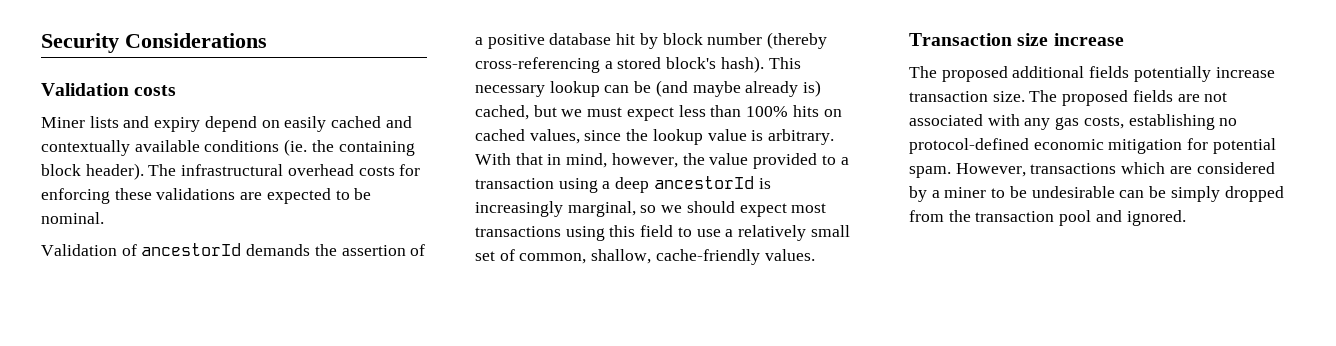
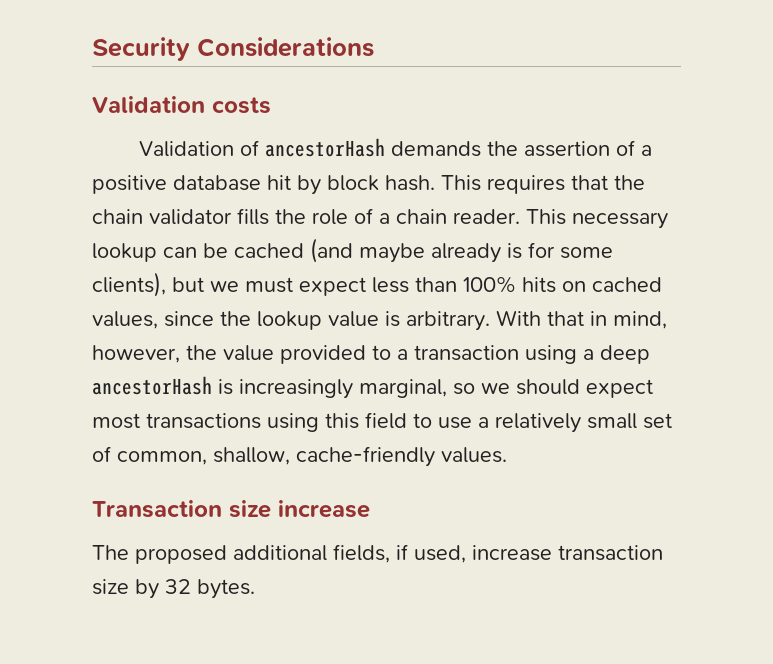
[41,116,412,132] [41,139,415,156] [41,163,421,180] [41,188,372,204] [41,212,104,224] // Miner lists and expiry depend on easily cached and contextually available conditions (ie. the containing block header). The infrastructural overhead costs for enforcing these validations are expected to be nominal. -> (271, 105) none
[141,243,242,256] ancestorId -> [265,138,386,157] ancestorHash
[707,32,828,49] [475,56,764,73] number (thereby cross-referencing a stored block's hash). -> [385,175,645,194] [92,208,520,225] hash. This requires that the chain validator fills the role of a chain reader.
(652, 87) none -> [234,243,304,258] cached
[803,80,822,97] [475,105,529,120] is) cached, -> [507,242,613,259] [92,272,166,297] is for some clients),
[653,176,754,189] ancestorId -> [92,376,212,395] ancestorHash
[1089,66,1275,82] [909,90,1228,106] [909,114,1238,130] [909,138,1276,154] [909,162,1275,178] [909,186,1284,202] [909,210,1186,226] fields potentially increase transaction size. The proposed fields are not associated with any gas costs, establishing no protocol-defined economic mitigation for potential spam. However, transactions which are considered by a miner to be undesirable can be simply dropped from the transaction pool and ignored. -> [333,544,663,563] [92,579,255,599] fields, if used, increase transaction size by 32 bytes.

